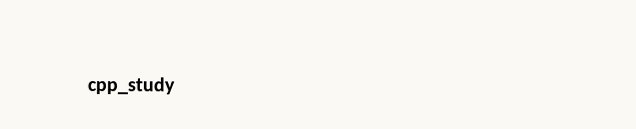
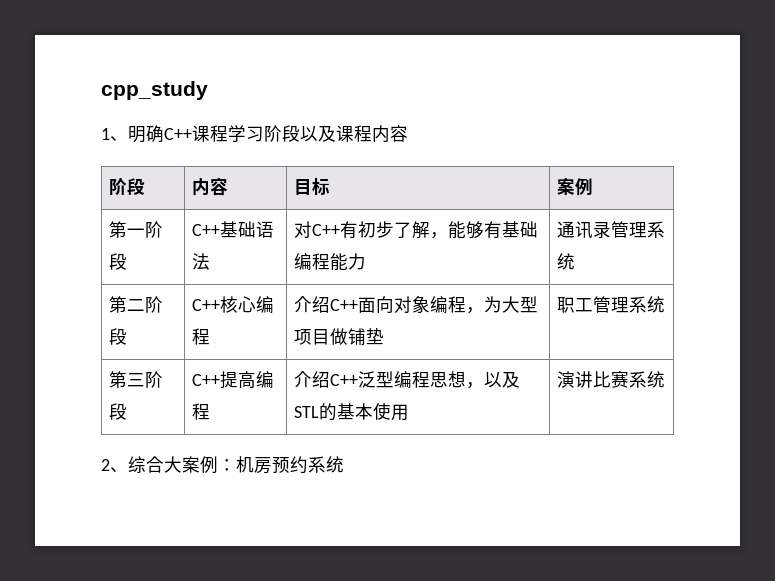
(175, 86) none -> [101,125,408,143] [109,177,146,196] [192,177,229,196] [294,178,331,195] [557,178,594,195] [109,221,164,238] [109,253,128,270] [192,221,275,238] [192,253,211,270] [294,221,539,239] [294,253,367,271] [557,221,666,239] [557,253,576,270] [109,296,164,313] [109,328,128,345] [192,296,275,313] [192,328,211,345] [294,296,539,314] [294,328,385,345] [557,296,666,313] [109,371,164,388] [109,403,128,420] [192,371,275,389] [192,403,211,420] [294,371,521,389] [294,402,410,421] [557,370,666,388] [101,456,344,474] // 1、明确C++课程学习阶段以及课程内容 // 阶段 | 内容 | 目标 | 案例 // 第一阶段 | C++基础语法 | 对C++有初步了解，能够有基础编程能力 | 通讯录管理系统 // 第二阶段 | C++核心编程 | 介绍C++面向对象编程，为大型项目做铺垫 | 职工管理系统 // 第三阶段 | C++提高编程 | 介绍C++泛型编程思想，以及STL的基本使用 | 演讲比赛系统 // 2、综合大案例：机房预约系统

